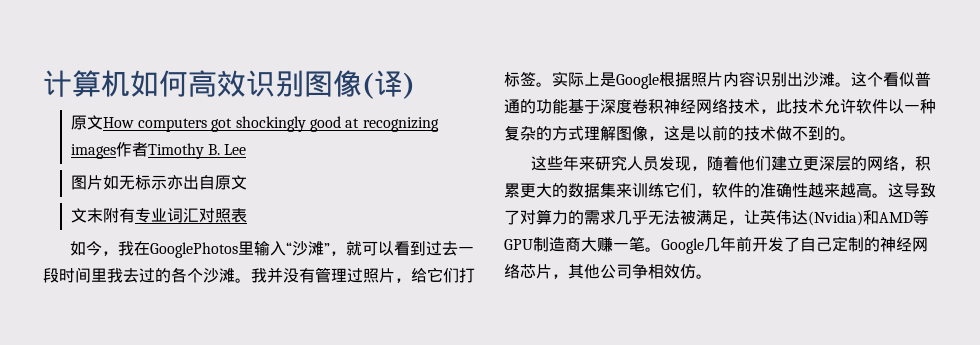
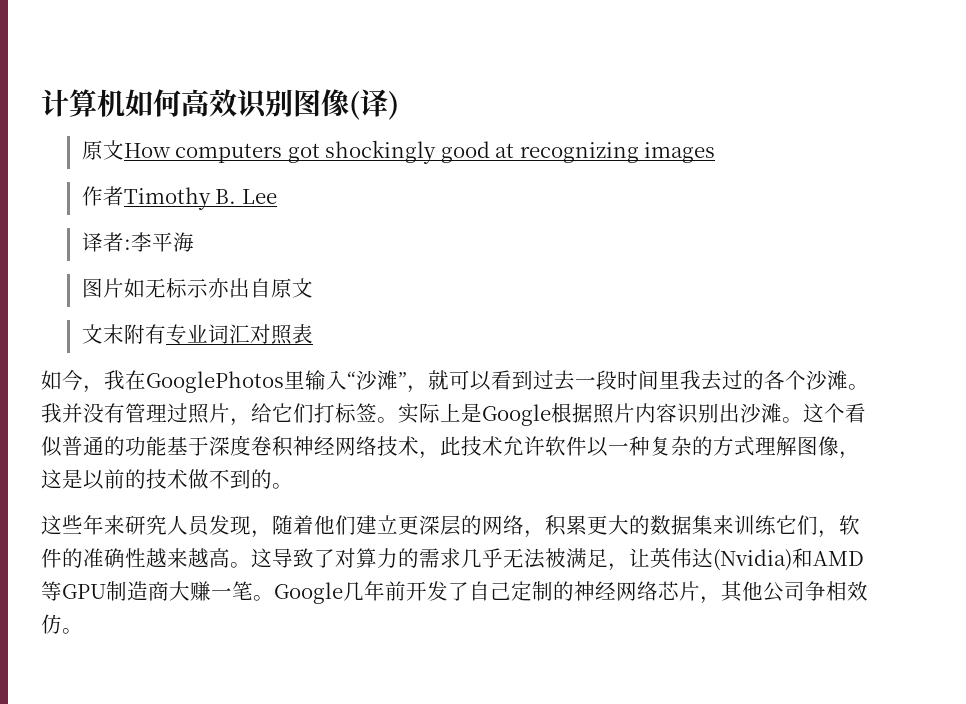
(116, 151) none -> (716, 152) //
(247, 149) none -> [81,232,194,252] // 译者:李平海

